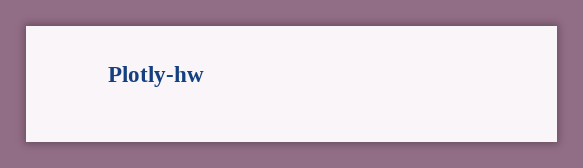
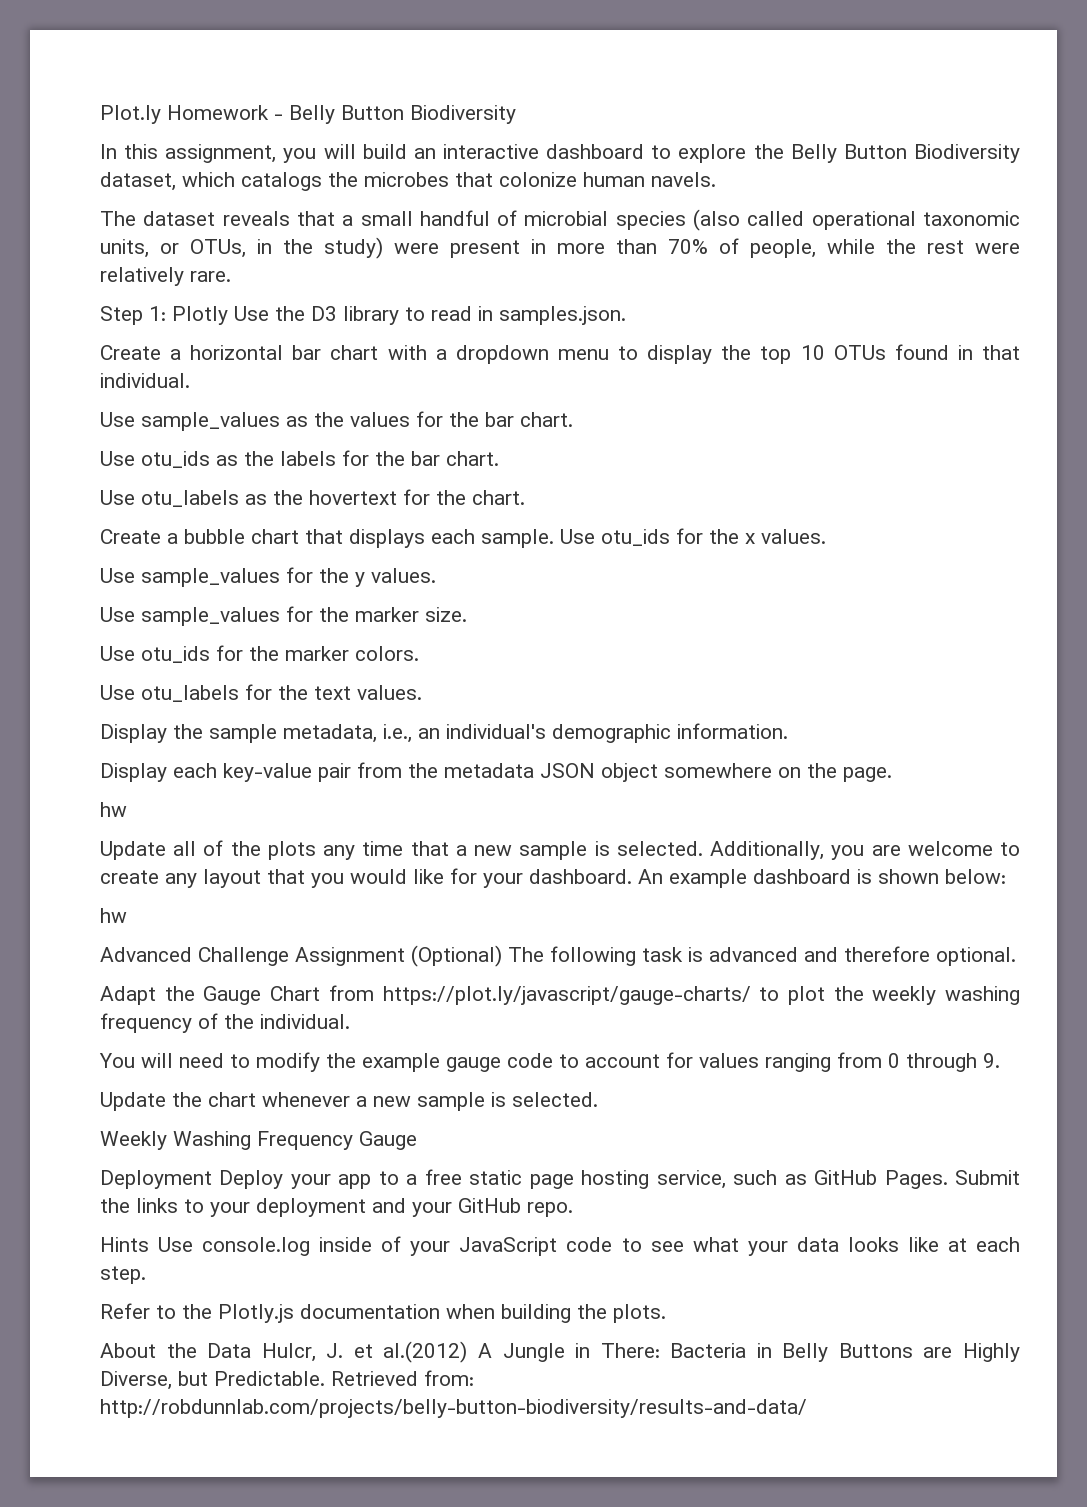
[108,66,204,87] Plotly-hw -> [100,105,516,124] [100,144,1020,163] [100,172,716,191] [100,209,1020,231] [100,237,1020,259] [100,267,231,286] [100,306,626,325] [100,344,1021,364] [100,373,190,388] [100,411,573,431] [100,450,499,468] [100,489,525,507] [100,528,826,548] [100,567,436,587] [100,606,467,626] [100,645,419,663] [100,684,422,702] [100,723,788,743] [100,762,892,782] [100,802,127,817] [100,840,1021,860] [100,868,1006,888] [100,908,127,923] [100,945,1016,967] [100,985,1021,1005] [100,1013,350,1033] [99,1052,1000,1072] [100,1092,598,1111] [100,1131,417,1150] [100,1169,1020,1189] [100,1198,573,1217] [100,1236,1020,1256] [100,1266,146,1284] [100,1303,666,1323] [100,1341,1020,1363] [100,1370,474,1390] [100,1399,807,1418] Plot.ly Homework - Belly Button Biodiversity // In this assignment, you will build an interactive dashboard to explore the Belly Button Biodiversity dataset, which catalogs the microbes that colonize human navels. // The dataset reveals that a small handful of microbial species (also called operational taxonomic units, or OTUs, in the study) were present in more than 70% of people, while the rest were relatively rare. // Step 1: Plotly Use the D3 library to read in samples.json. // Create a horizontal bar chart with a dropdown menu to display the top 10 OTUs found in that individual. // Use sample_values as the values for the bar chart. // Use otu_ids as the labels for the bar chart. // Use otu_labels as the hovertext for the chart. // Create a bubble chart that displays each sample. Use otu_ids for the x values. // Use sample_values for the y values. // Use sample_values for the marker size. // Use otu_ids for the marker colors. // Use otu_labels for the text values. // Display the sample metadata, i.e., an individual's demographic information. // Display each key-value pair from the metadata JSON object somewhere on the page. // hw // Update all of the plots any time that a new sample is selected. Additionally, you are welcome to create any layout that you would like for your dashboard. An example dashboard is shown below: // hw // Advanced Challenge Assignment (Optional) The following task is advanced and therefore optional. // Adapt the Gauge Chart from https://plot.ly/javascript/gauge-charts/ to plot the weekly washing frequency of the individual. // You will need to modify the example gauge code to account for values ranging from 0 through 9. // Update the chart whenever a new sample is selected. // Weekly Washing Frequency Gauge // Deployment Deploy your app to a free static page hosting service, such as GitHub Pages. Submit the links to your deployment and your GitHub repo. // Hints Use console.log inside of your JavaScript code to see what your data looks like at each step. // Refer to the Plotly.js documentation when building the plots. // About the Data Hulcr, J. et al.(2012) A Jungle in There: Bacteria in Belly Buttons are Highly Diverse, but Predictable. Retrieved from: http://robdunnlab.com/projects/belly-button-biodiversity/results-and-data/

